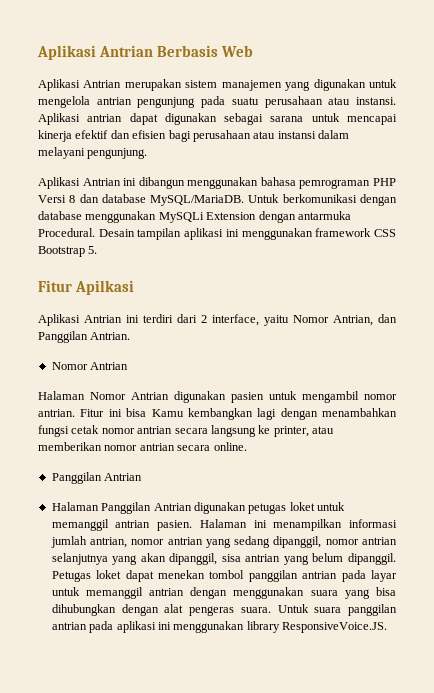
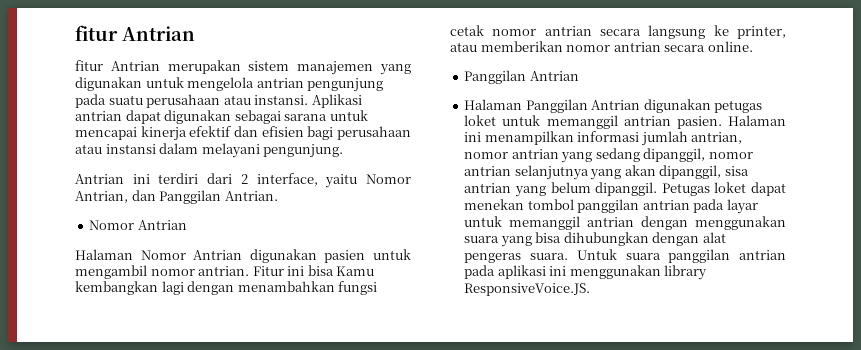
[37,45,254,60] [38,79,80,91] Aplikasi Antrian Berbasis Web // Aplikasi -> [75,25,195,41] [75,60,103,71] fitur Antrian // fitur
[38,177,396,189] [38,194,397,206] [38,211,351,223] [38,228,397,240] [38,246,98,257] [38,280,135,295] [38,314,80,326] Aplikasi Antrian ini dibangun menggunakan bahasa pemrograman PHP Versi 8 dan database MySQL/MariaDB. Untuk berkomunikasi dengan database menggunakan MySQLi Extension dengan antarmuka Procedural. Desain tampilan aplikasi ini menggunakan framework CSS Bootstrap 5. // Fitur Apilkasi // Aplikasi -> (344, 151) none

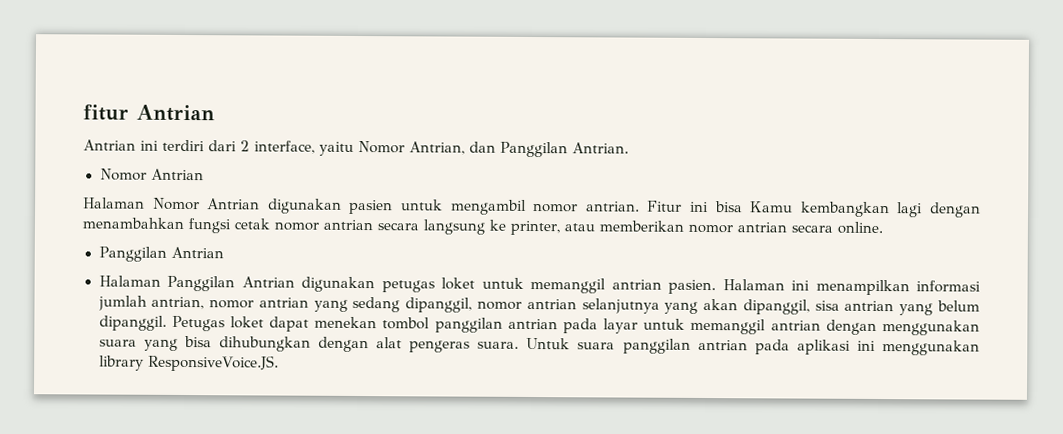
[75,25,195,41] [75,60,411,75] [75,77,384,92] [75,94,362,108] [75,110,368,124] [75,126,411,141] [75,143,344,158] fitur Antrian // fitur Antrian merupakan sistem manajemen yang digunakan untuk mengelola antrian pengunjung pada suatu perusahaan atau instansi. Aplikasi antrian dapat digunakan sebagai sarana untuk mencapai kinerja efektif dan efisien bagi perusahaan atau instansi dalam melayani pengunjung. -> [83,104,215,122] fitur Antrian

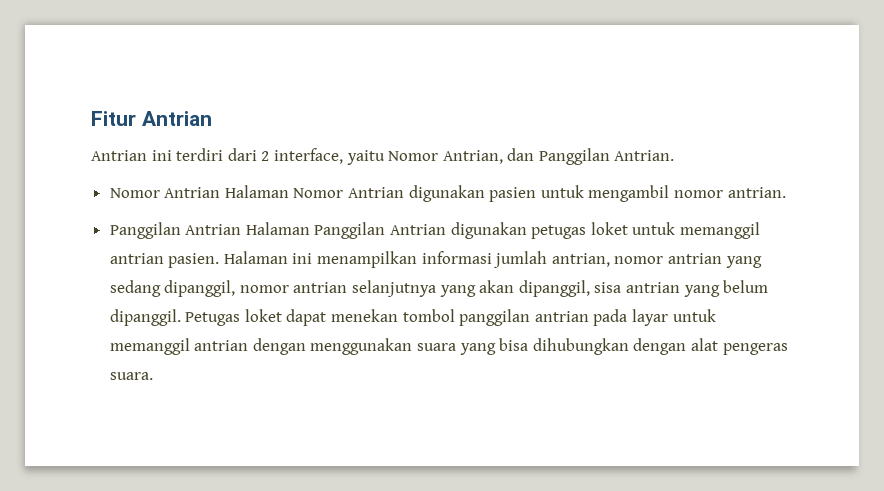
[83,104,129,121] fitur -> [91,111,136,126] Fitur
(204, 174) // -> (221, 192) none
[647,200,982,218] [82,217,883,236] [98,246,224,262] Fitur ini bisa Kamu kembangkan lagi dengan menambahkan fungsi cetak nomor antrian secara langsung ke printer, atau memberikan nomor antrian secara online. // Panggilan Antrian // -> [109,222,242,239] // Panggilan Antrian
[526,337,981,356] [98,354,280,372] Untuk suara panggilan antrian pada aplikasi ini menggunakan library ResponsiveVoice.JS. -> (153, 376) none

